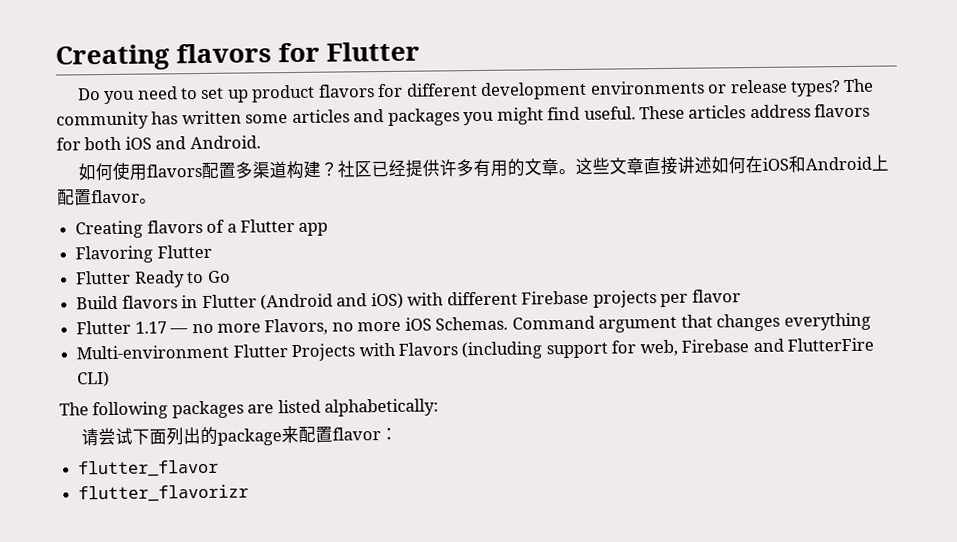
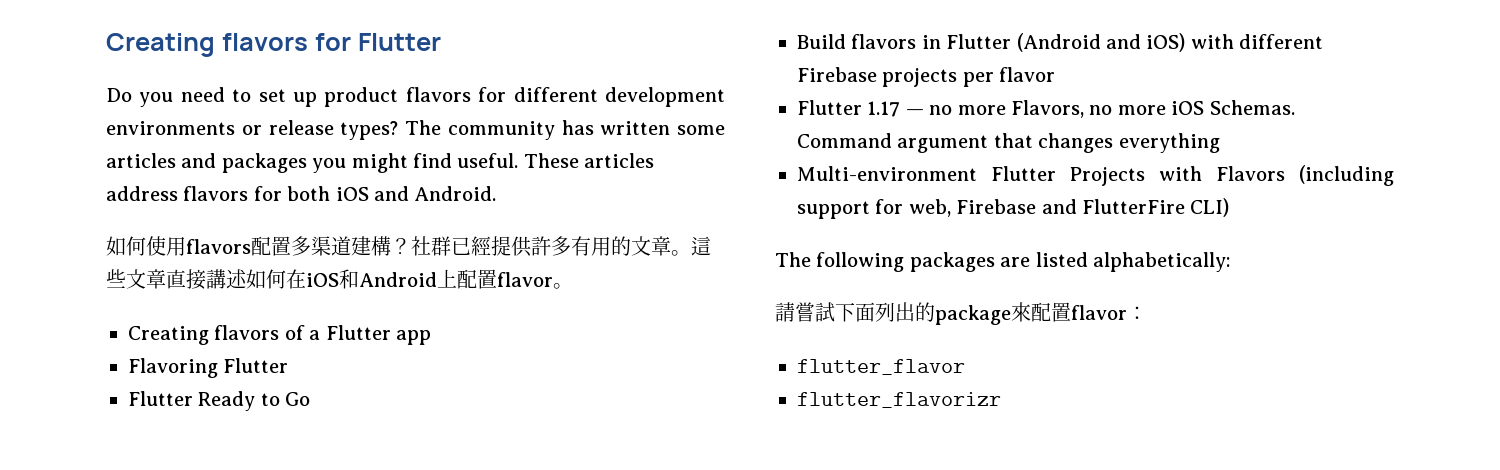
[285,159,457,180] 构建？社区已经提供许 -> [351,236,551,257] 建構？社群已經提供許
[574,157,593,175] 这 -> [691,236,711,256] 這
[676,156,695,174] 讲 -> [206,269,226,289] 講
[80,427,133,447] 请尝试 -> [775,302,835,322] 請嘗試
[280,425,299,444] 来 -> [1011,302,1031,322] 來

